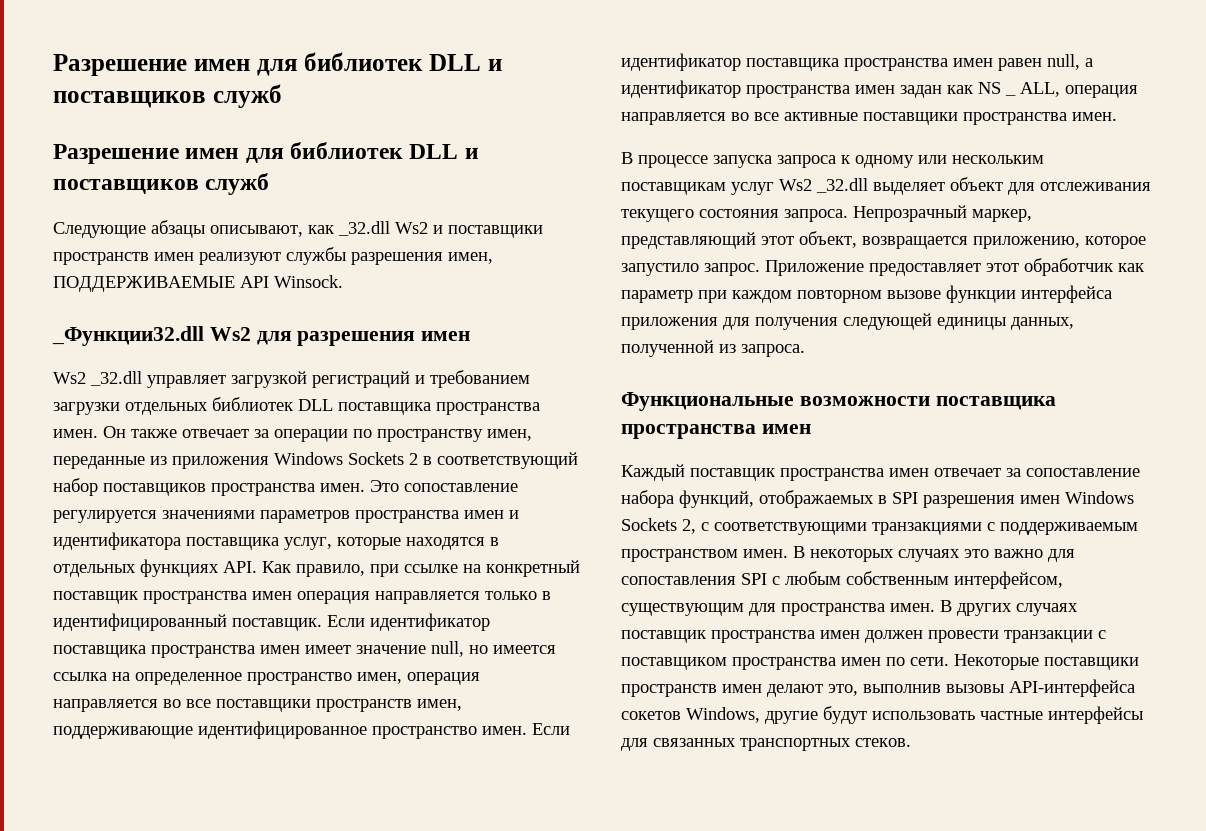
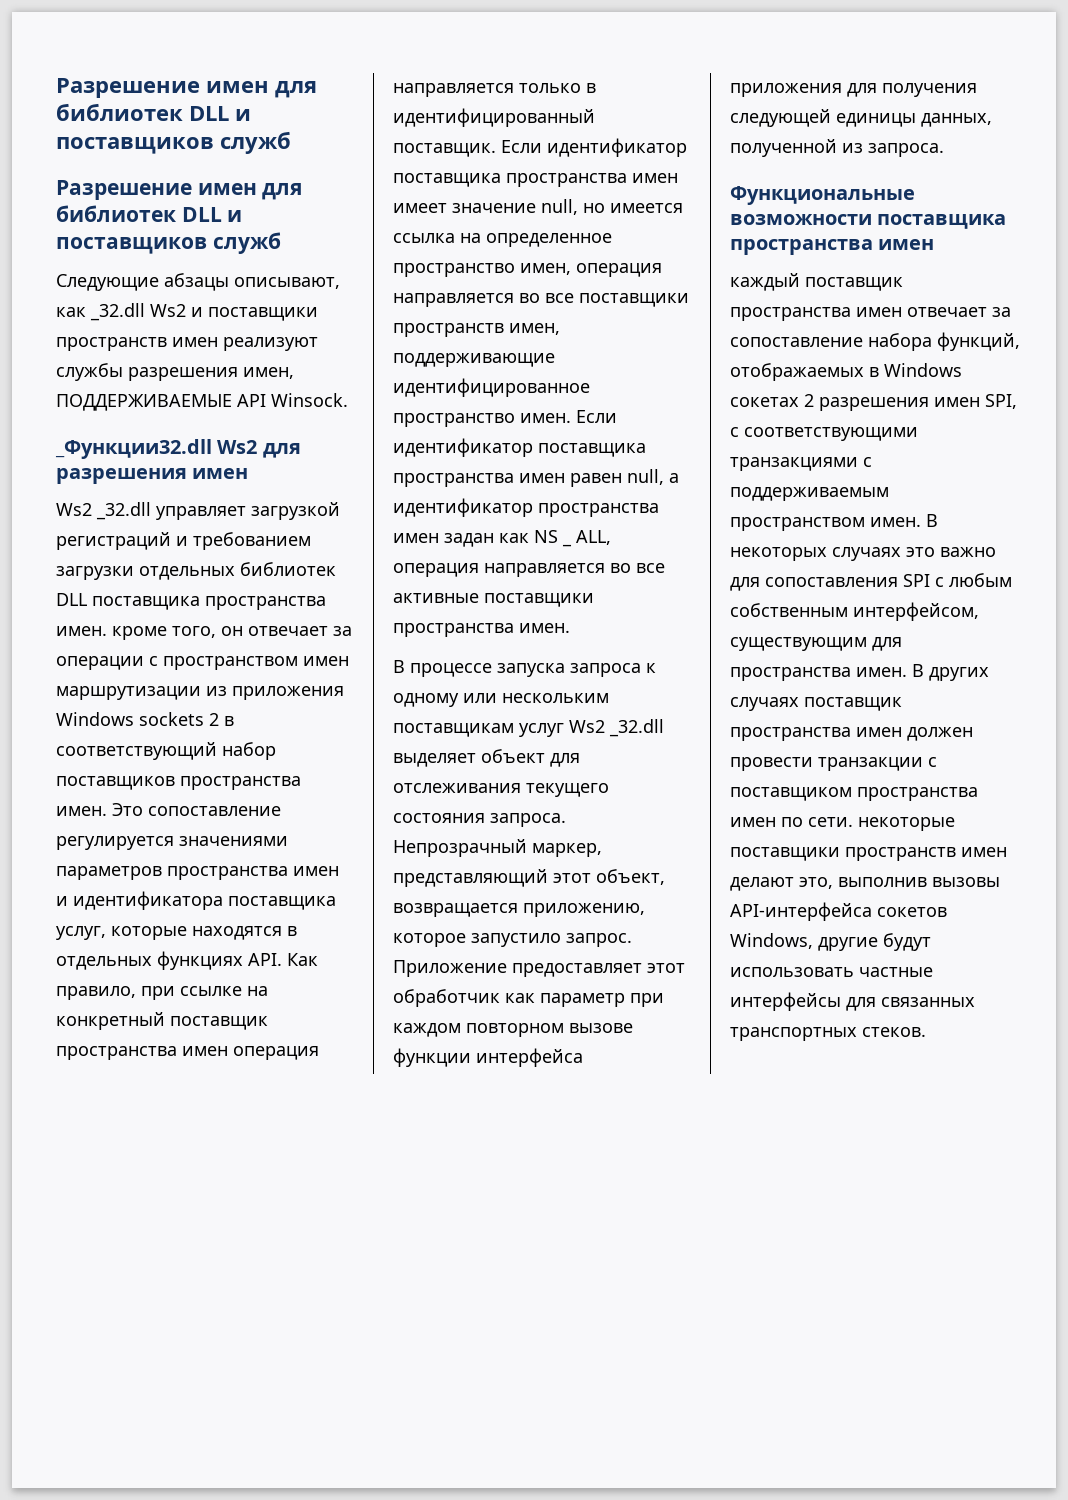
[103,426,532,442] [53,456,145,469] Он также отвечает за операции по пространству имен, переданные -> [112,626,352,640] [56,656,349,670] [56,686,201,700] кроме того, он отвечает за операции с пространством имен маршрутизации
[348,452,404,465] Sockets -> [139,712,204,726] sockets
[621,464,685,481] Каждый -> [730,273,800,291] каждый
[892,491,1134,508] [621,518,696,534] SPI разрешения имен Windows Sockets 2, -> [884,363,962,377] [730,394,1017,411] Windows сокетах 2 разрешения имен SPI,
[954,654,1039,670] Некоторые -> [858,817,955,831] некоторые

